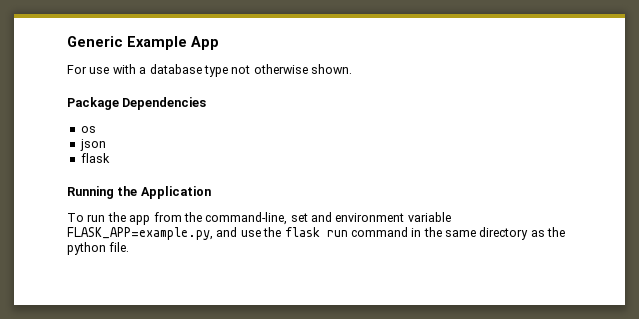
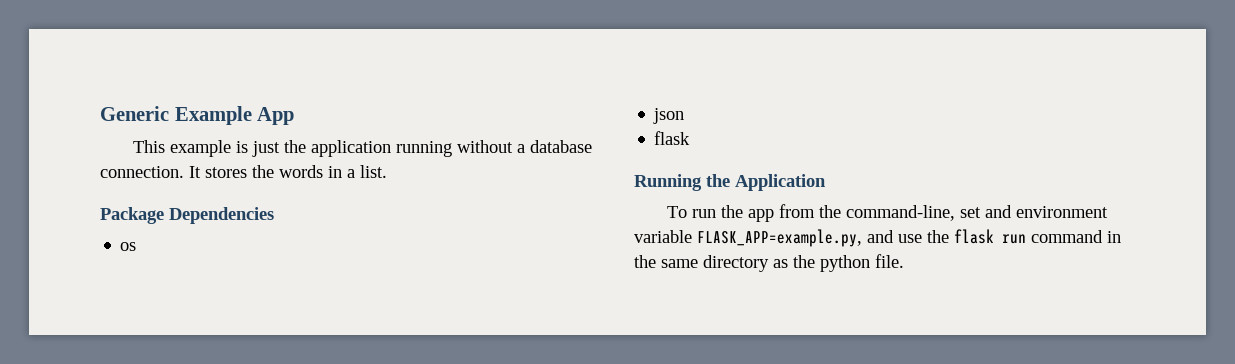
[67,64,352,77] For use with a database type not otherwise shown. -> [132,140,592,157] [100,165,387,178] This example is just the application running without a database connection. It stores the words in a list.

